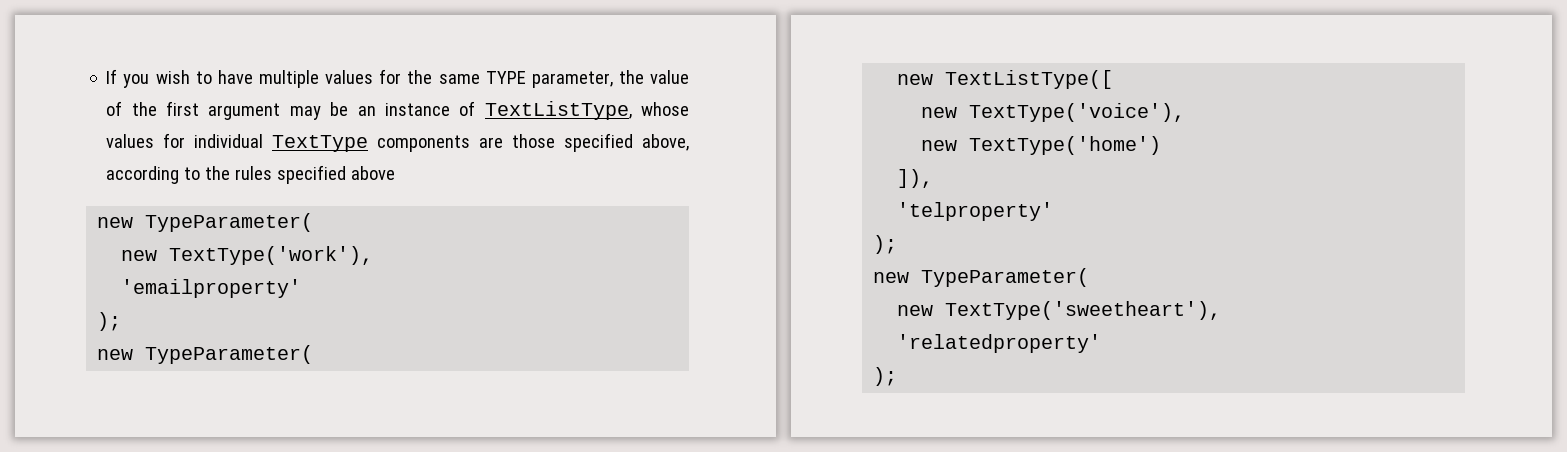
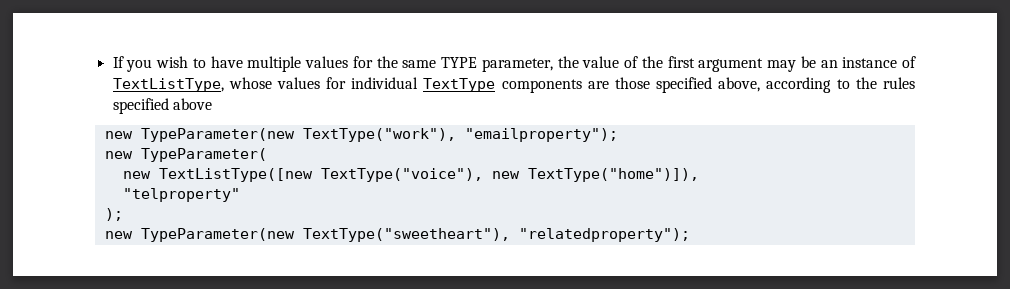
[145,213,314,232] [121,246,374,265] [121,279,302,298] [97,312,122,331] [97,345,314,364] [897,70,1114,89] [921,103,1186,122] [921,136,1162,155] [897,169,934,188] [897,202,1054,221] [873,235,898,254] [873,268,1090,287] [897,301,1222,320] [897,334,1102,353] [873,367,898,386] TypeParameter( // new TextType('work'), // 'emailproperty' // ); // new TypeParameter( // new TextListType([ // new TextType('voice'), // new TextType('home') // ]), // 'telproperty' // ); // new TypeParameter( // new TextType('sweetheart'), // 'relatedproperty' // ); -> [140,128,618,142] [104,148,267,162] [122,168,699,182] [122,188,240,202] [104,208,123,221] [104,228,690,242] TypeParameter(new TextType("work"), "emailproperty"); // new TypeParameter( // new TextListType([new TextType("voice"), new TextType("home")]), // "telproperty" // ); // new TypeParameter(new TextType("sweetheart"), "relatedproperty");

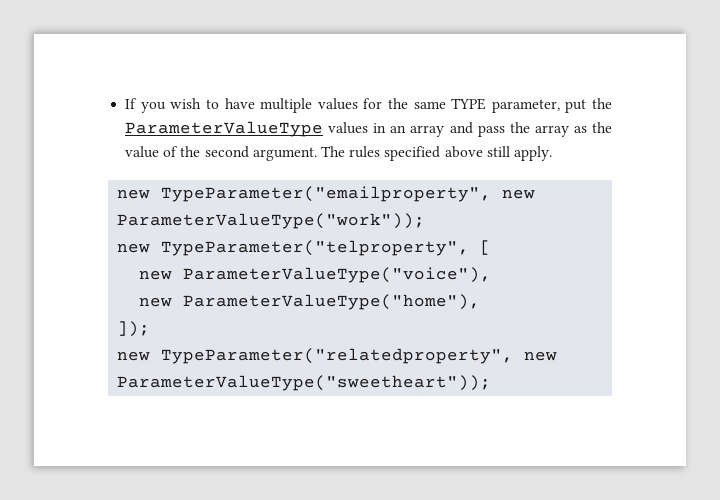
[557,56,916,72] [112,77,877,93] the value of the first argument may be an instance of TextListType, whose values for individual TextType components are those specified above, according to the -> [565,98,612,113] [125,121,612,137] [125,146,345,161] put the ParameterValueType values in an array and pass the array as the value of the second argument. The
[104,128,618,142] [104,148,267,162] [122,168,699,182] [122,188,240,202] [104,208,123,221] [104,228,690,242] // new TypeParameter(new TextType("work"), "emailproperty"); // new TypeParameter( // new TextListType([new TextType("voice"), new TextType("home")]), // "telproperty" // ); // new TypeParameter(new TextType("sweetheart"), "relatedproperty"); -> [486,146,552,161] [117,186,536,202] [117,213,426,229] [117,240,492,256] [139,267,492,283] [139,294,481,310] [117,321,151,337] [117,348,558,364] [117,375,492,391] still apply. // new TypeParameter("emailproperty", new ParameterValueType("work")); // new TypeParameter("telproperty", [ // new ParameterValueType("voice"), // new ParameterValueType("home"), // ]); // new TypeParameter("relatedproperty", new ParameterValueType("sweetheart"));

